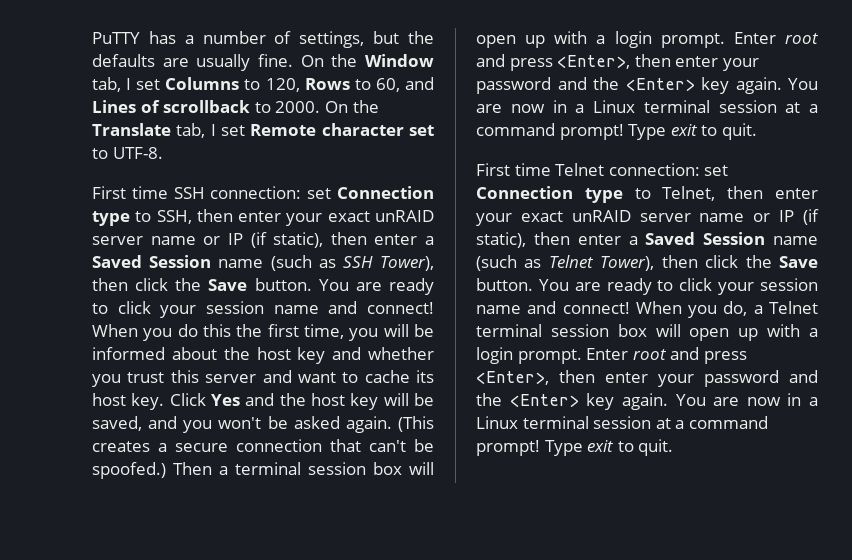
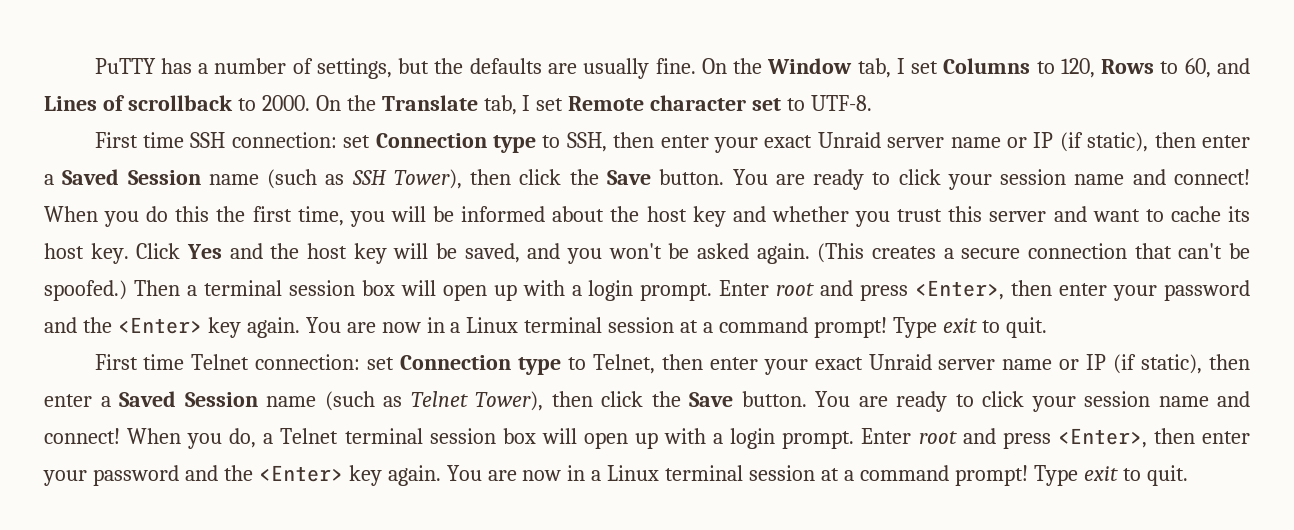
[374,210,434,222] unRAID -> [817,132,881,148] Unraid
[571,210,631,222] unRAID -> [868,354,932,370] Unraid

